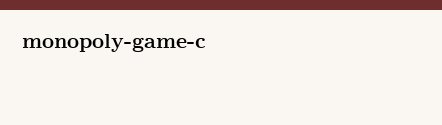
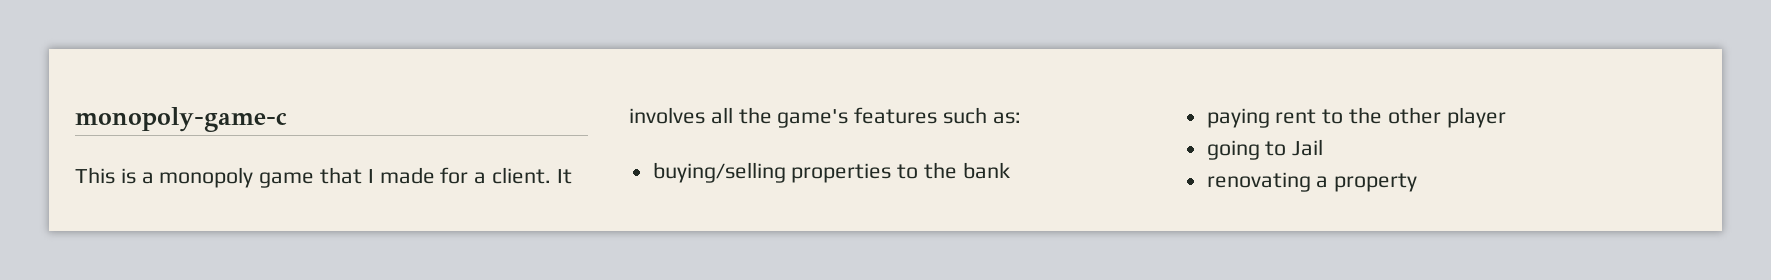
(206, 43) none -> [75,167,572,188] [629,107,1021,128] [652,162,1010,183] [1206,107,1506,128] [1206,139,1324,160] [1206,172,1418,192] // This is a monopoly game that I made for a client. It involves all the game's features such as: // buying/selling properties to the bank // paying rent to the other player // going to Jail // renovating a property

